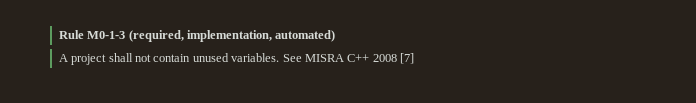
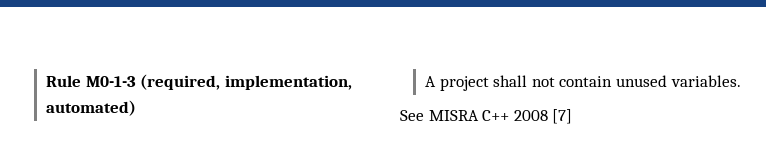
(280, 57) none -> (741, 81) //

